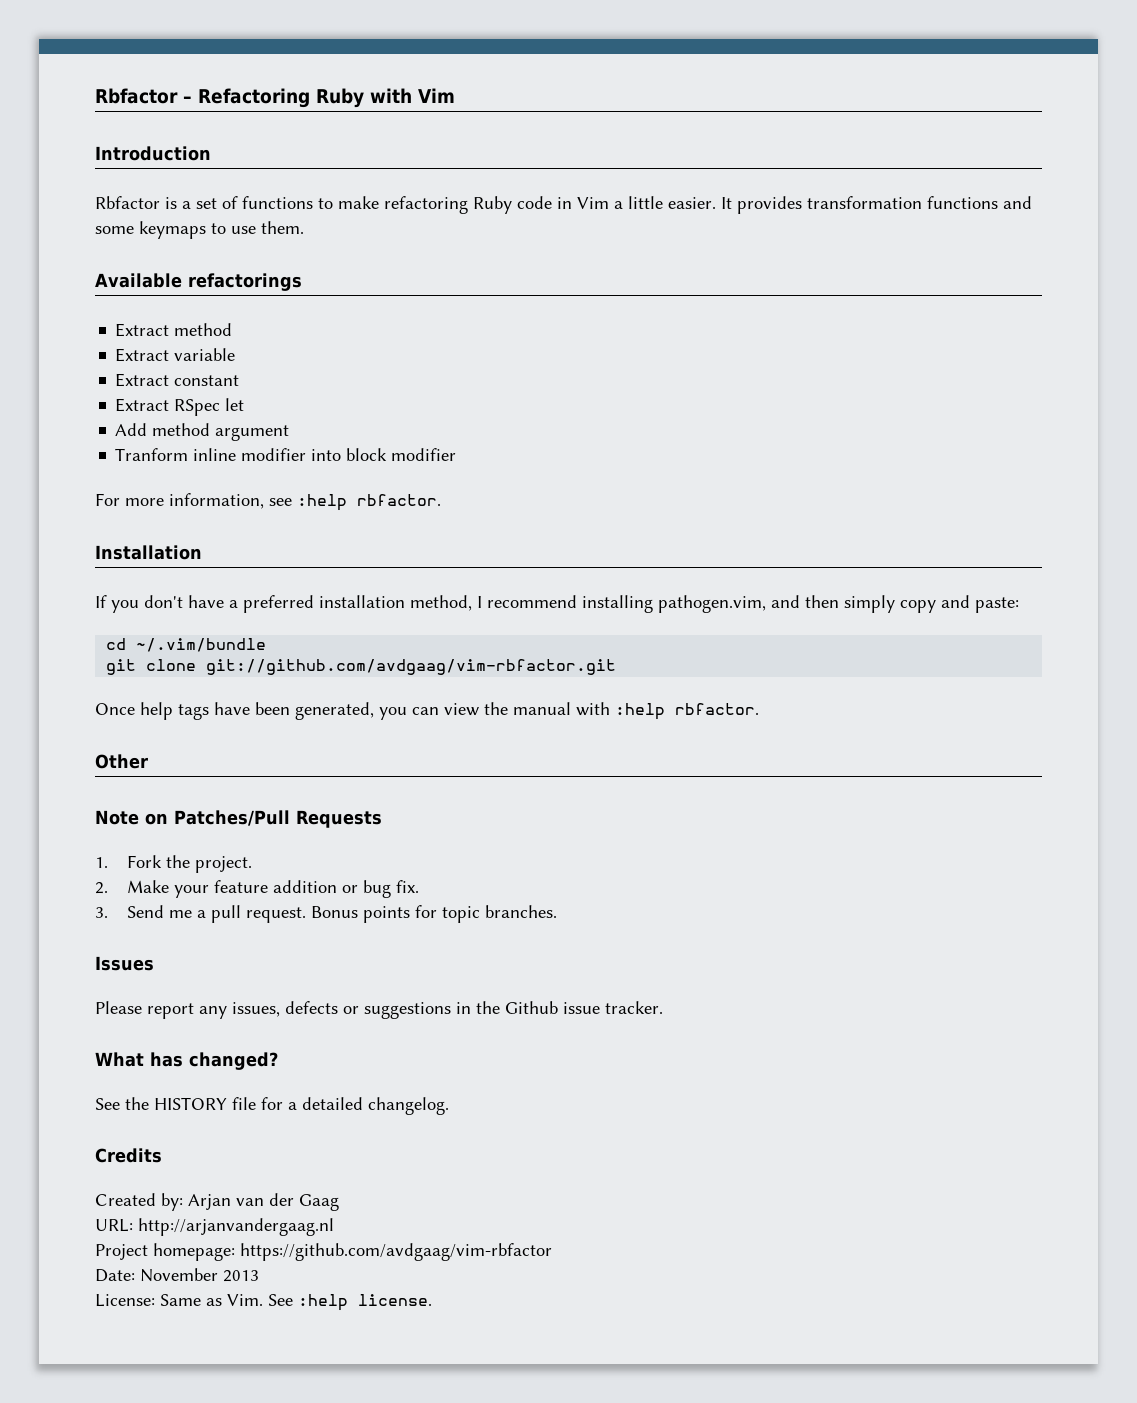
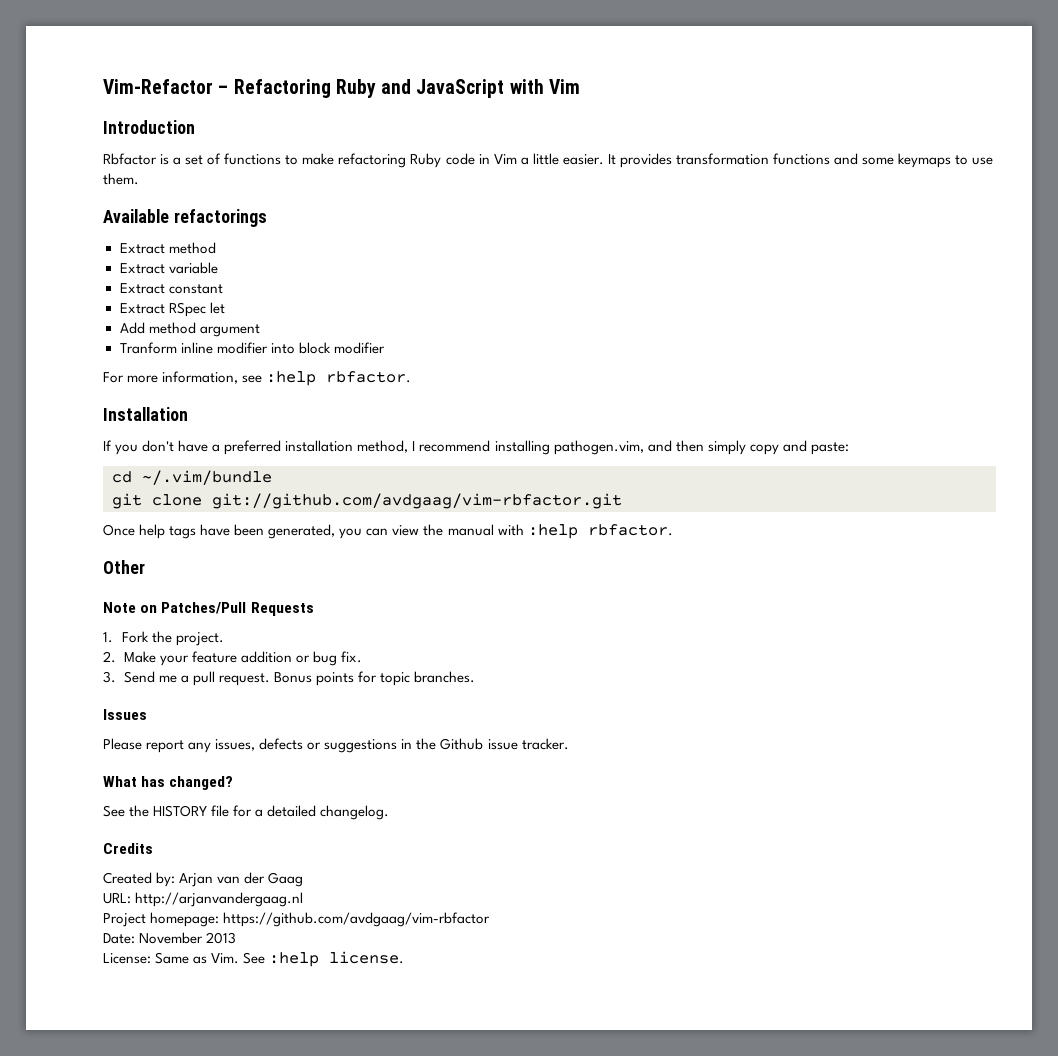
[95,88,178,104] Rbfactor -> [103,79,213,94] Vim-Refactor
(364, 98) none -> [381,79,505,98] and JavaScript

